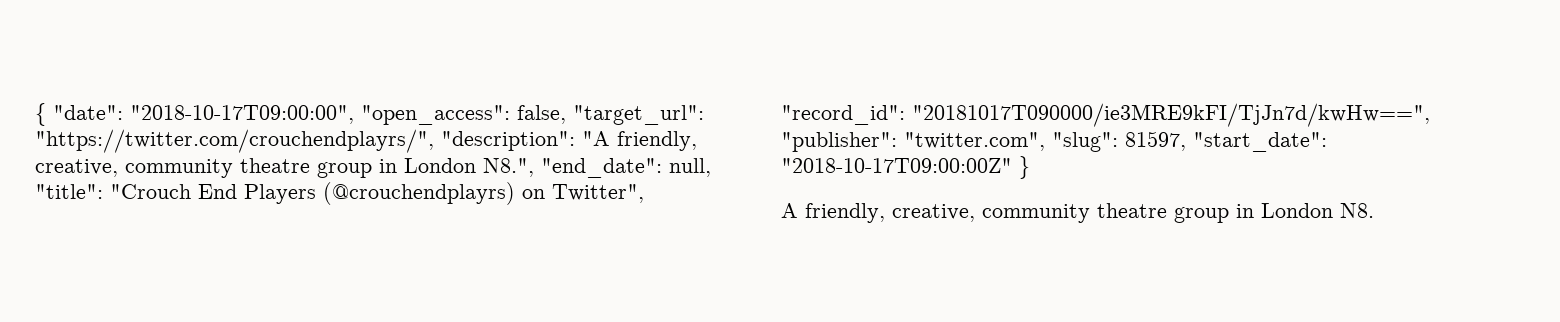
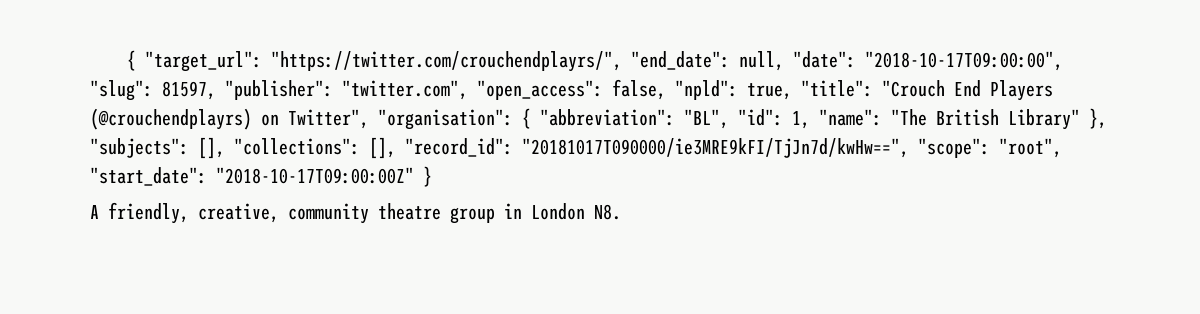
[35,103,704,126] [35,129,697,153] [35,158,711,178] { "date": "2018-10-17T09:00:00", "open_access": false, "target_url": "https://twitter.com/crouchendplayrs/", "description": "A friendly, creative, community theatre group in London N8.", "end_date": null, -> [126,50,1063,72] [90,79,792,101] { "target_url": "https://twitter.com/crouchendplayrs/", "end_date": null, "date": "2018-10-17T09:00:00", "slug": 81597, "publisher": "twitter.com", "open_access": false, "npld": true,
[781,103,1430,127] [781,131,1186,152] "record_id": "20181017T090000/ie3MRE9kFI/TjJn7d/kwHw==", "publisher": "twitter.com", "slug": 81597, -> [378,108,1107,130] [90,137,1062,159] "organisation": { "abbreviation": "BL", "id": 1, "name": "The British Library" }, "subjects": [], "collections": [], "record_id": "20181017T090000/ie3MRE9kFI/TjJn7d/kwHw==", "scope": "root",

